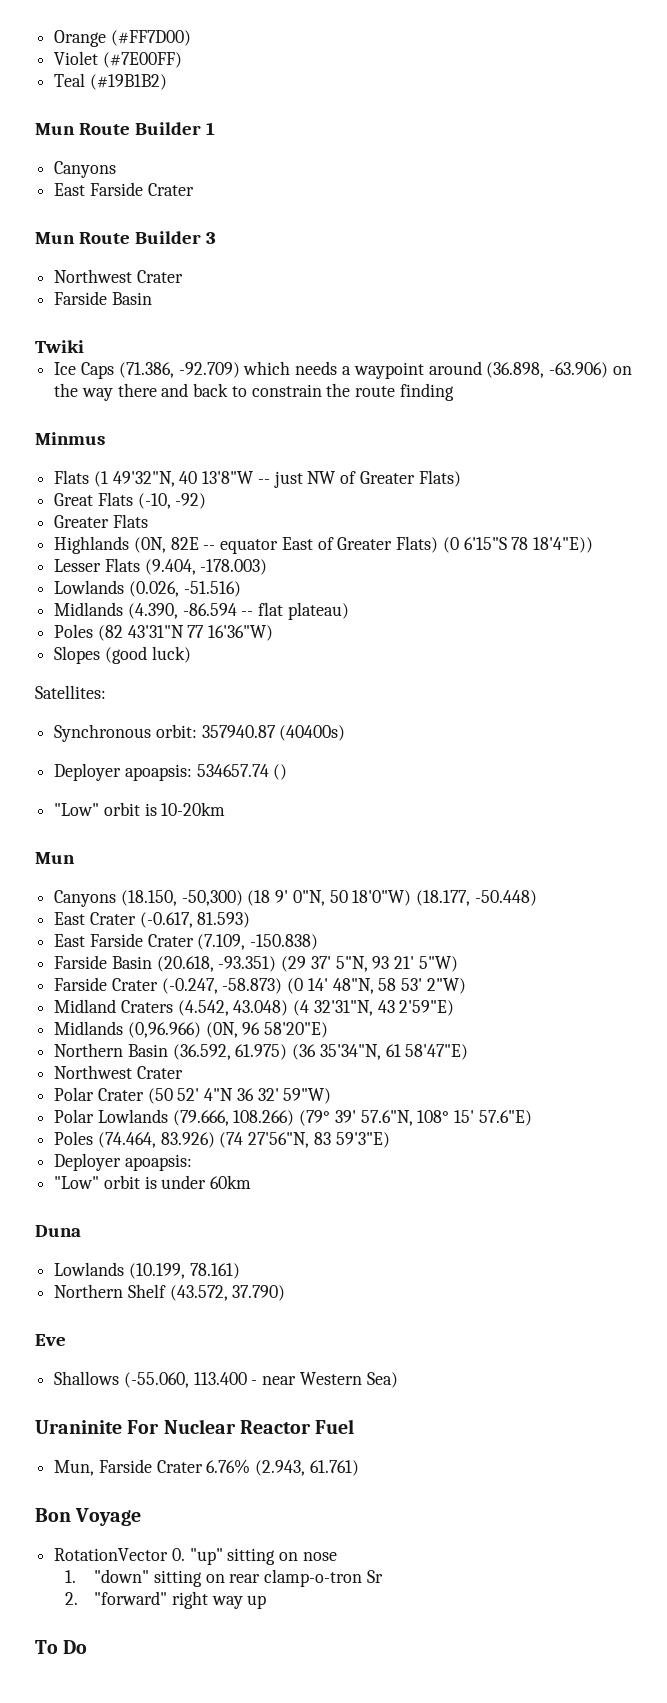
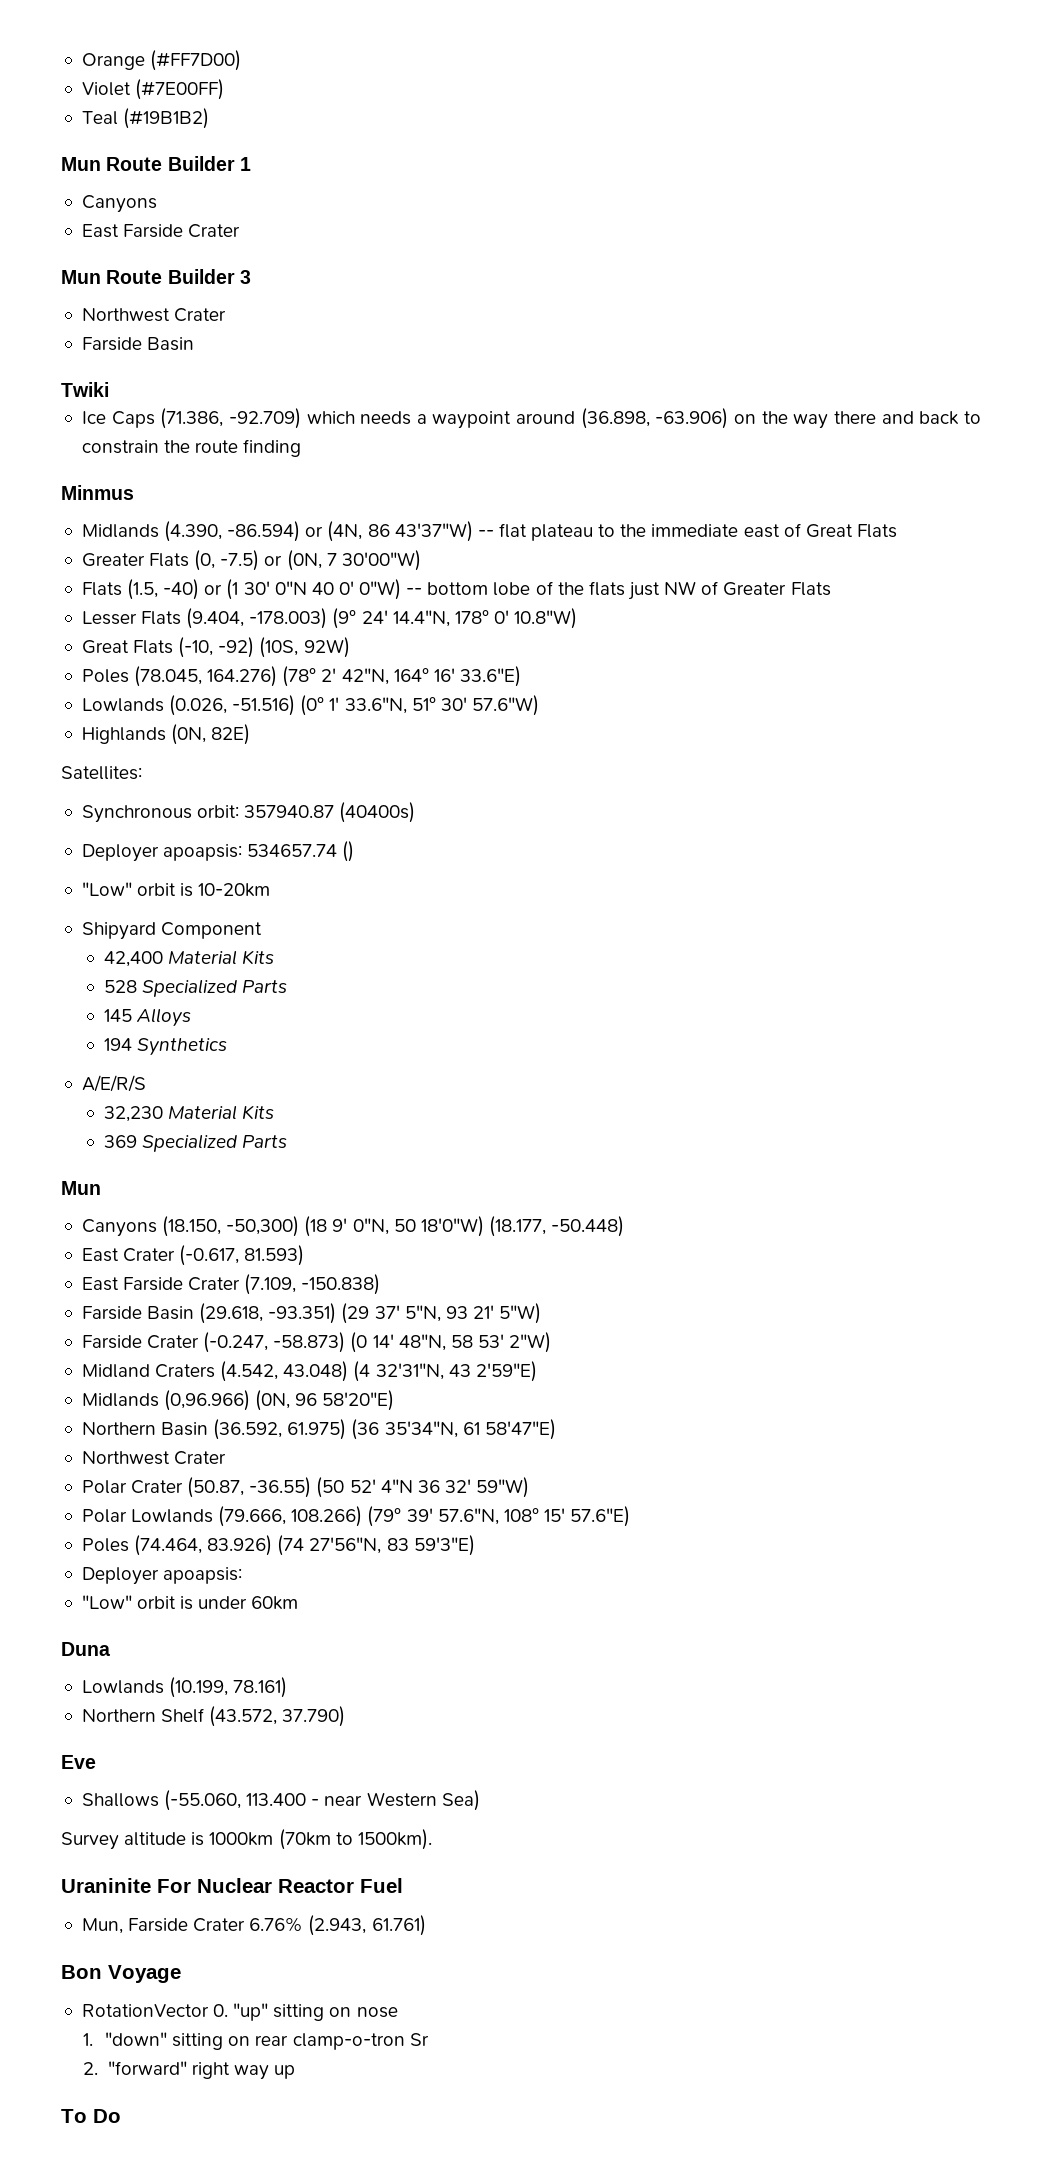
[54,470,461,488] [54,492,207,509] [54,514,148,528] [54,536,593,554] [54,558,268,575] [54,580,241,597] [54,602,349,620] [54,624,274,641] [54,646,191,664] Flats (1 49'32"N, 40 13'8"W -- just NW of Greater Flats) // Great Flats (-10, -92) // Greater Flats // Highlands (0N, 82E -- equator East of Greater Flats) (0 6'15"S 78 18'4"E)) // Lesser Flats (9.404, -178.003) // Lowlands (0.026, -51.516) // Midlands (4.390, -86.594 -- flat plateau) // Poles (82 43'31"N 77 16'36"W) // Slopes (good luck) -> [81,521,897,542] [81,550,421,571] [81,579,831,600] [81,608,578,629] [81,637,350,658] [81,666,521,687] [81,695,539,716] [81,724,251,745] Midlands (4.390, -86.594) or (4N, 86 43'37"W) -- flat plateau to the immediate east of Great Flats // Greater Flats (0, -7.5) or (0N, 7 30'00"W) // Flats (1.5, -40) or (1 30' 0"N 40 0' 0"W) -- bottom lobe of the flats just NW of Greater Flats // Lesser Flats (9.404, -178.003) (9° 24' 14.4"N, 178° 0' 10.8"W) // Great Flats (-10, -92) (10S, 92W) // Poles (78.045, 164.276) (78° 2' 42"N, 164° 16' 33.6"E) // Lowlands (0.026, -51.516) (0° 1' 33.6"N, 51° 30' 57.6"W) // Highlands (0N, 82E)
(226, 809) none -> [81,922,263,940] [103,950,275,967] [103,979,288,997] [103,1008,192,1027] [103,1038,228,1056] [81,1075,146,1092] [103,1105,275,1122] [103,1134,288,1152] // Shipyard Component // 42,400 Material Kits // 528 Specialized Parts // 145 Alloys // 194 Synthetics // A/E/R/S // 32,230 Material Kits // 369 Specialized Parts
[156,956,214,972] (20.618, -> [199,1303,264,1324] (29.618,
(144, 1094) none -> [187,1477,312,1498] (50.87, -36.55)
(398, 1380) none -> [61,1829,432,1850] // Survey altitude is 1000km (70km to 1500km).

